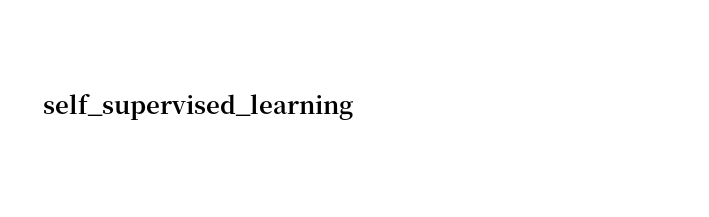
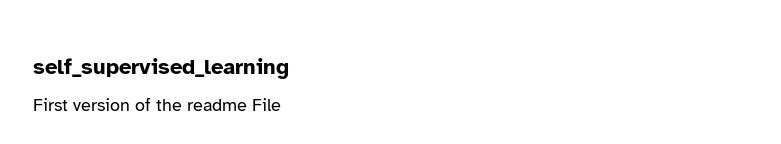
(353, 106) none -> [33,97,281,111] // First version of the readme File

